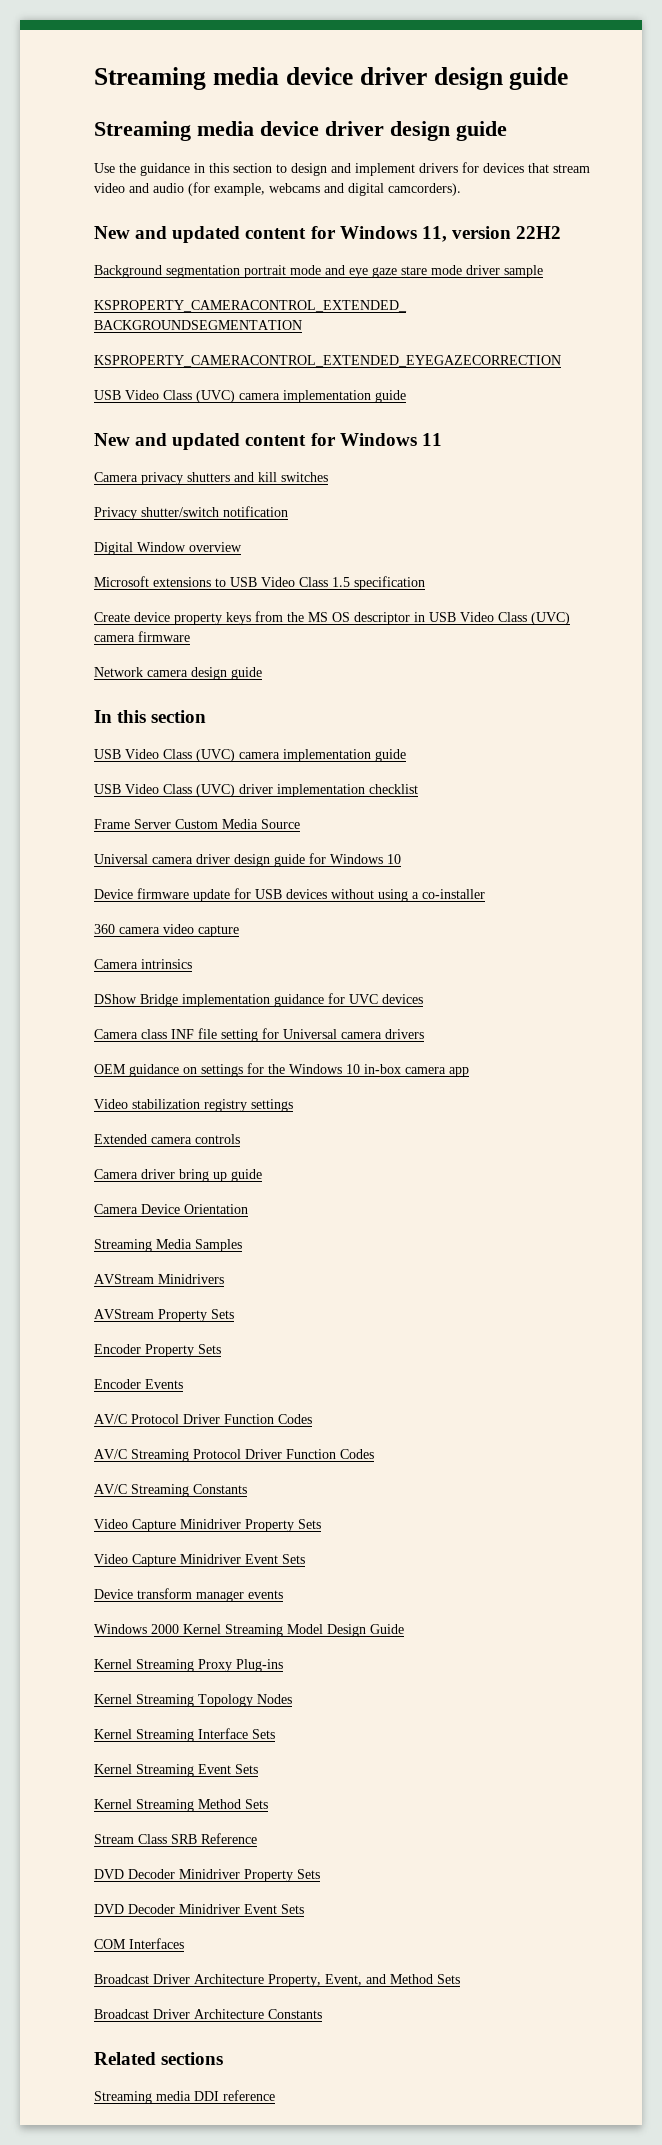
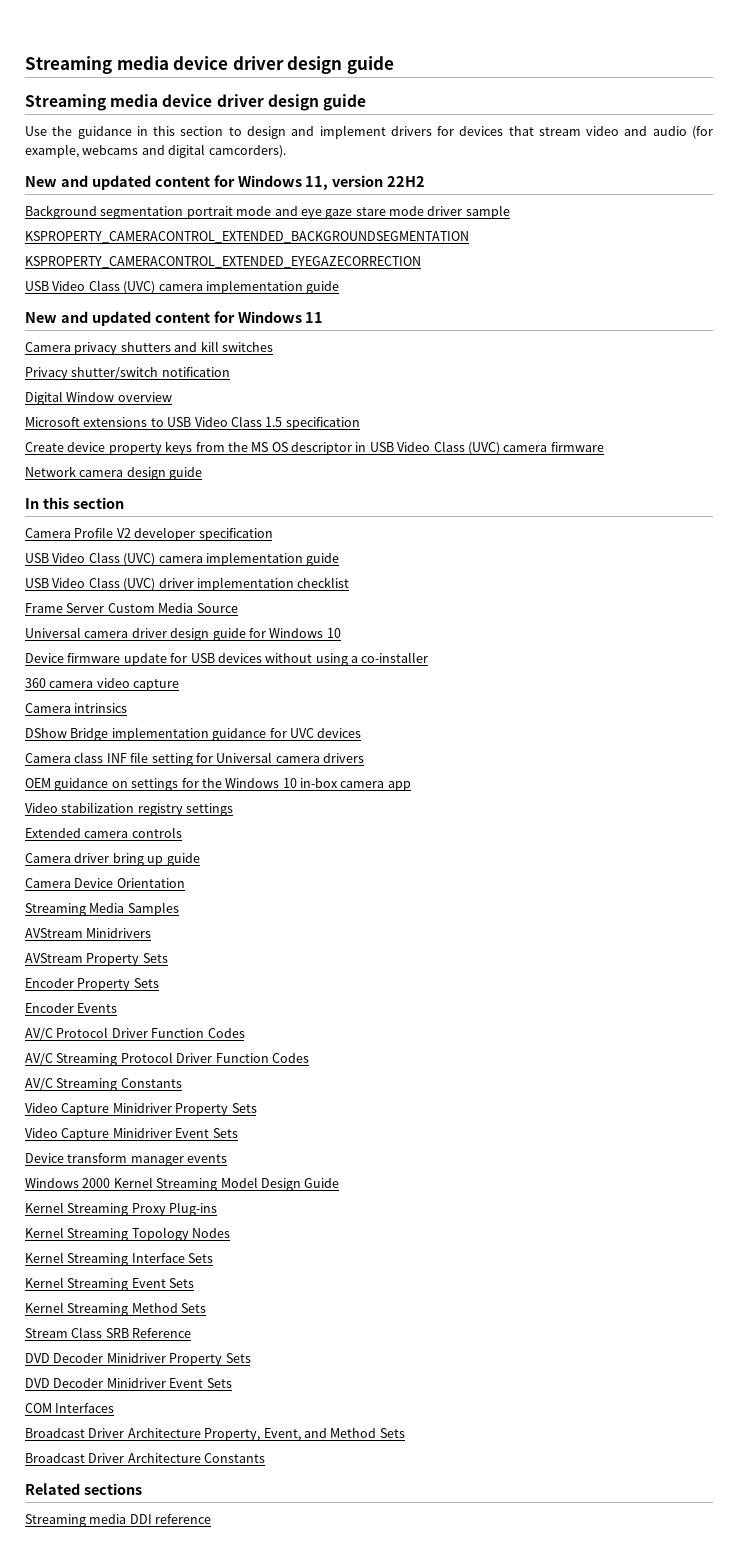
(207, 716) none -> [25,527,273,541] // Camera Profile V2 developer specification

